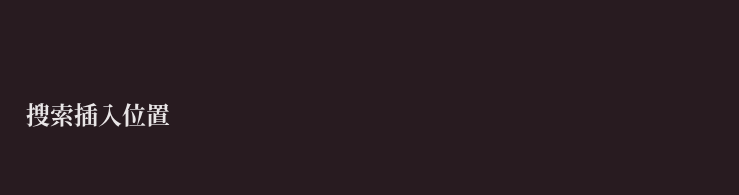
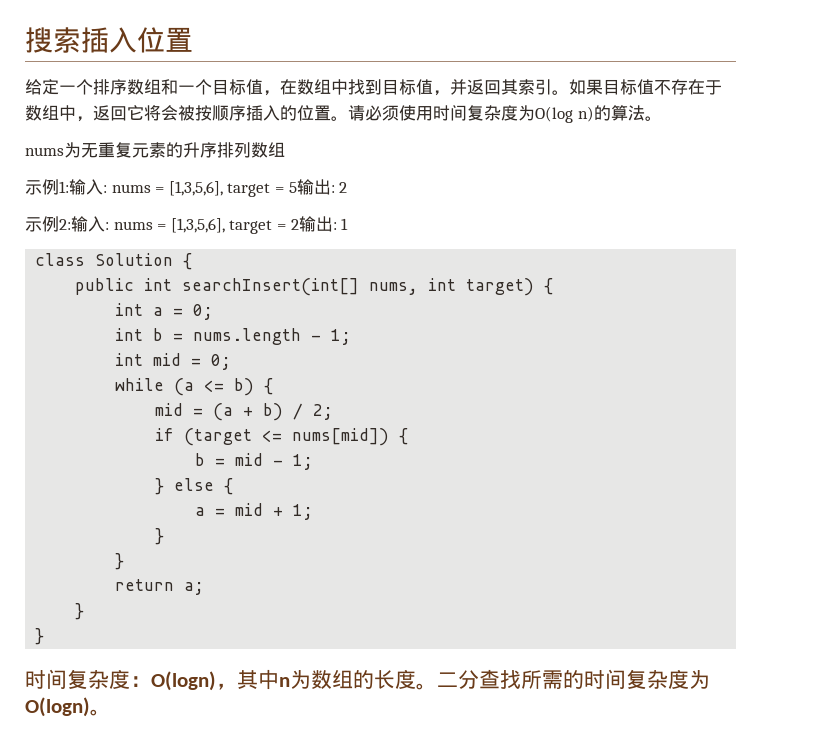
(170, 115) none -> [25,79,722,96] [25,105,662,123] [25,142,285,158] [25,179,348,197] [25,216,349,234] [35,253,193,270] [75,278,554,296] [115,303,214,320] [115,328,352,345] [115,353,232,370] [115,378,274,396] [155,403,334,421] [155,428,409,446] [195,453,314,470] [155,478,234,495] [195,503,314,520] [155,528,165,545] [115,553,125,570] [115,579,205,595] [75,603,85,620] [35,628,45,645] [25,669,710,691] [25,697,111,717] // 给定一个排序数组和一个目标值，在数组中找到目标值，并返回其索引。如果目标值不存在于数组中，返回它将会被按顺序插入的位置。请必须使用时间复杂度为O(log n)的算法。 // nums为无重复元素的升序排列数组 // 示例1:输入: nums = [1,3,5,6], target = 5输出: 2 // 示例2:输入: nums = [1,3,5,6], target = 2输出: 1 // class Solution { // public int searchInsert(int[] nums, int target) { // int a = 0; // int b = nums.length - 1; // int mid = 0; // while (a <= b) { // mid = (a + b) / 2; // if (target <= nums[mid]) { // b = mid - 1; // } else { // a = mid + 1; // } // } // return a; // } // } // 时间复杂度：O(logn)，其中n为数组的长度。二分查找所需的时间复杂度为O(logn)。

